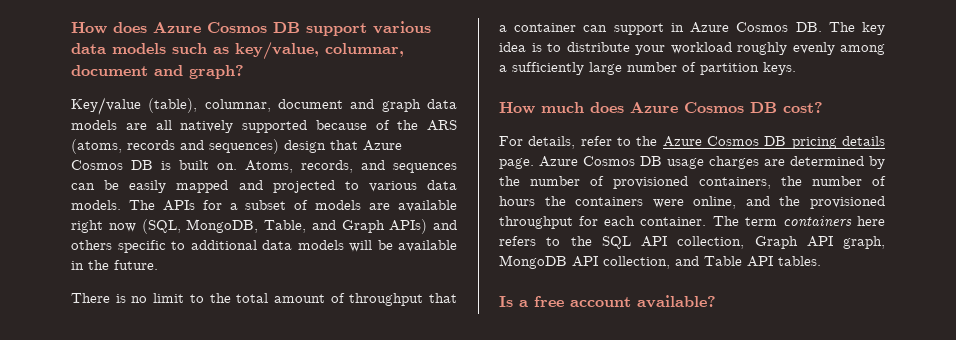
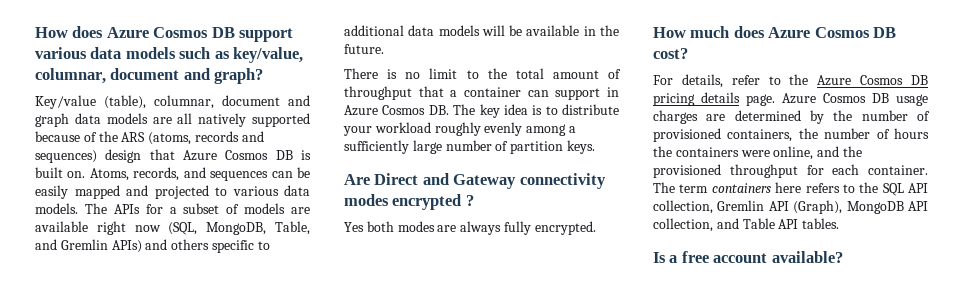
[341,220,385,233] Graph -> [60,239,108,250] Gremlin
(796, 68) none -> [344,173,606,189] [344,194,474,210] [344,221,596,235] // Are Direct and Gateway connectivity modes encrypted ? // Yes both modes are always fully encrypted.
[754,236,885,249] Graph API graph, -> [717,200,843,214] Gremlin API (Graph),

